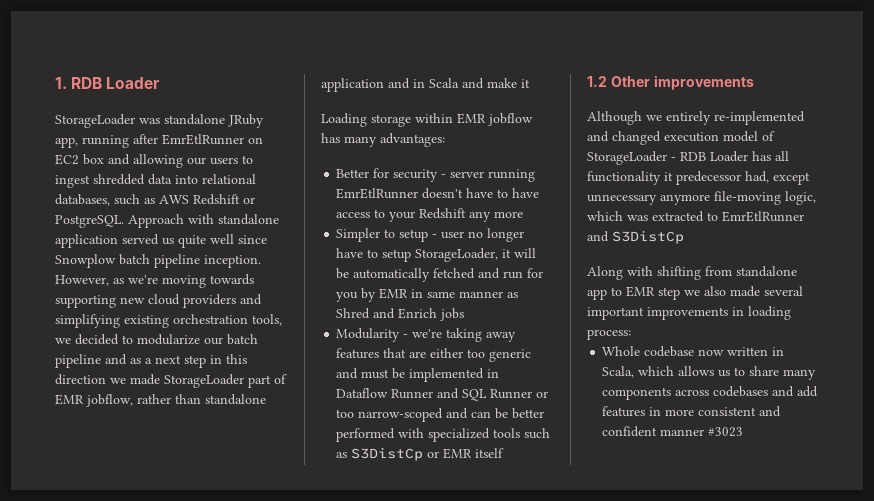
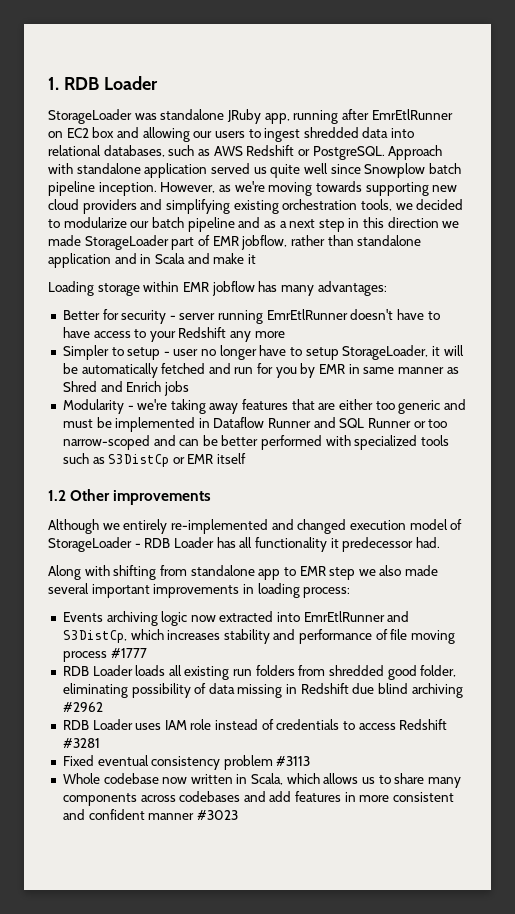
[745,171,810,185] [587,191,816,205] [587,211,804,222] [587,230,684,244] had, except unnecessary anymore file-moving logic, which was extracted to EmrEtlRunner and S3DistCp -> [415,537,440,548] had.
(631, 334) none -> [62,611,410,626] [62,629,456,644] [62,648,147,662] [62,665,457,680] [62,683,463,698] [62,702,103,712] [62,719,448,730] [62,738,100,748] [62,755,311,770] // Events archiving logic now extracted into EmrEtlRunner and S3DistCp, which increases stability and performance of file moving process #1777 // RDB Loader loads all existing run folders from shredded good folder, eliminating possibility of data missing in Redshift due blind archiving #2962 // RDB Loader uses IAM role instead of credentials to access Redshift #3281 // Fixed eventual consistency problem #3113

